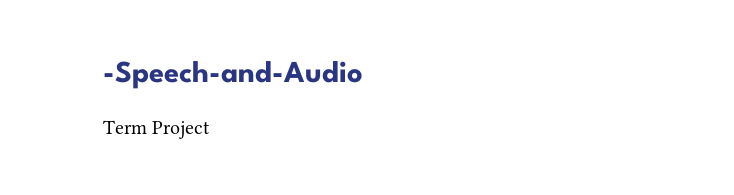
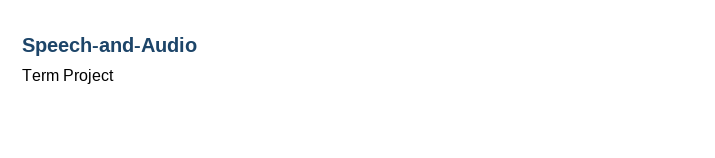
[103,61,363,89] -Speech-and-Audio -> [22,37,197,56] Speech-and-Audio

